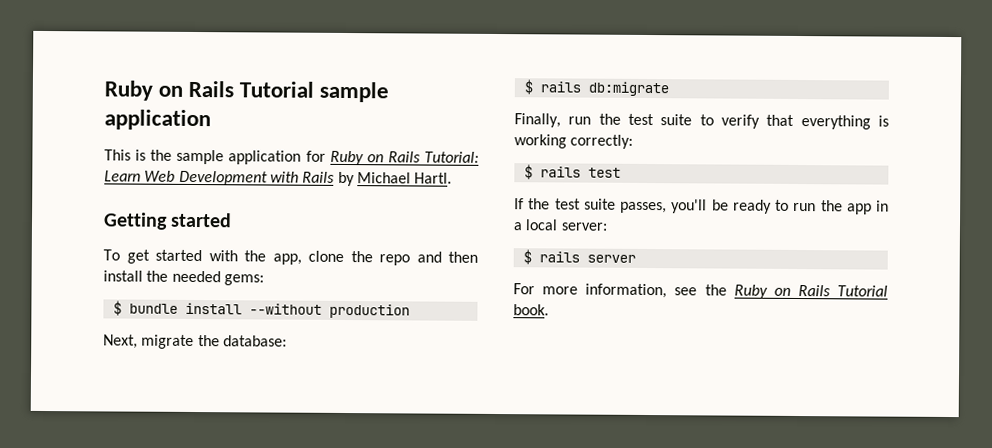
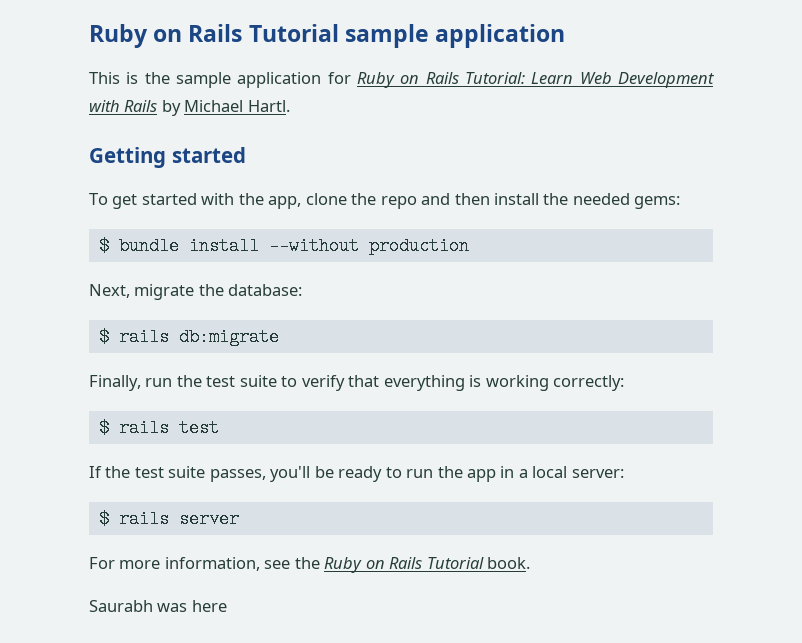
(549, 310) none -> [89,600,227,612] // Saurabh was here

